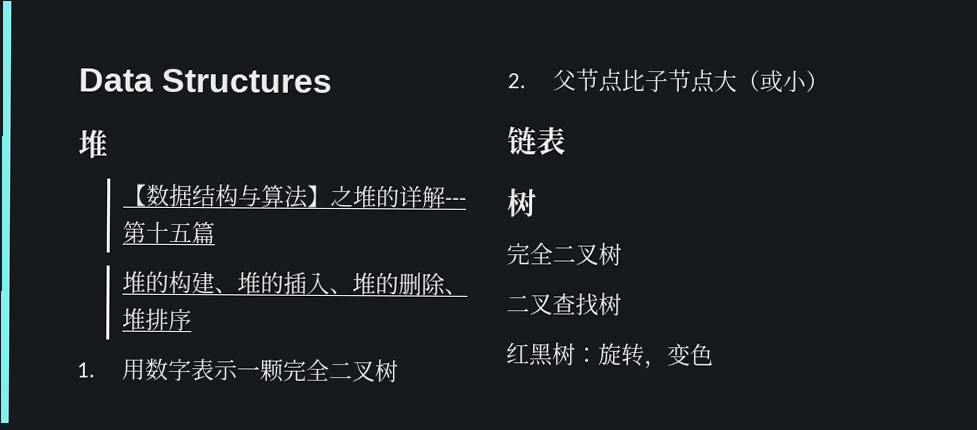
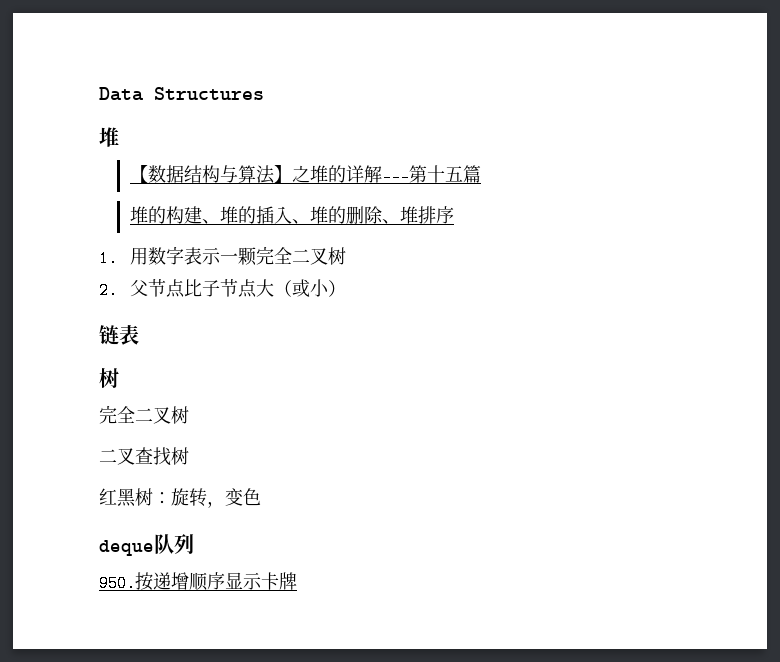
(714, 354) none -> [99,534,194,556] [99,572,297,592] // deque队列 // 950.按递增顺序显示卡牌

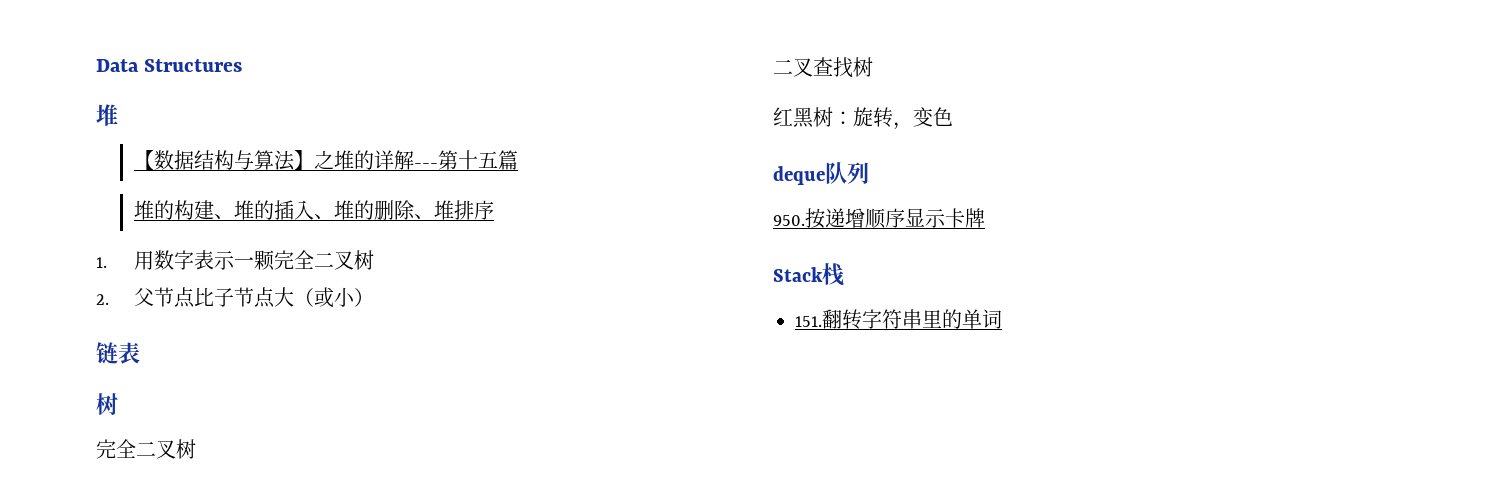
(297, 581) none -> [773,263,844,286] [795,309,1002,330] // Stack栈 // 151.翻转字符串里的单词

